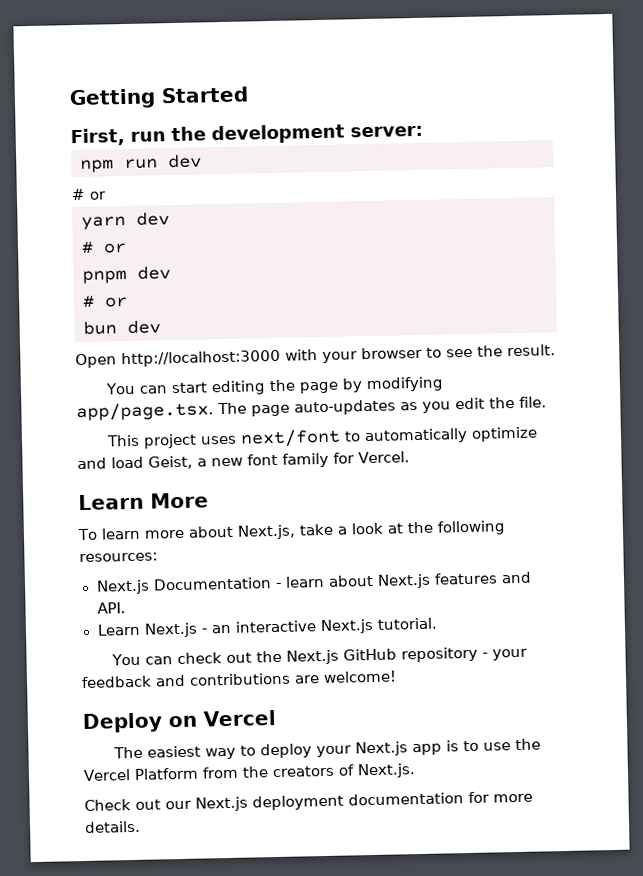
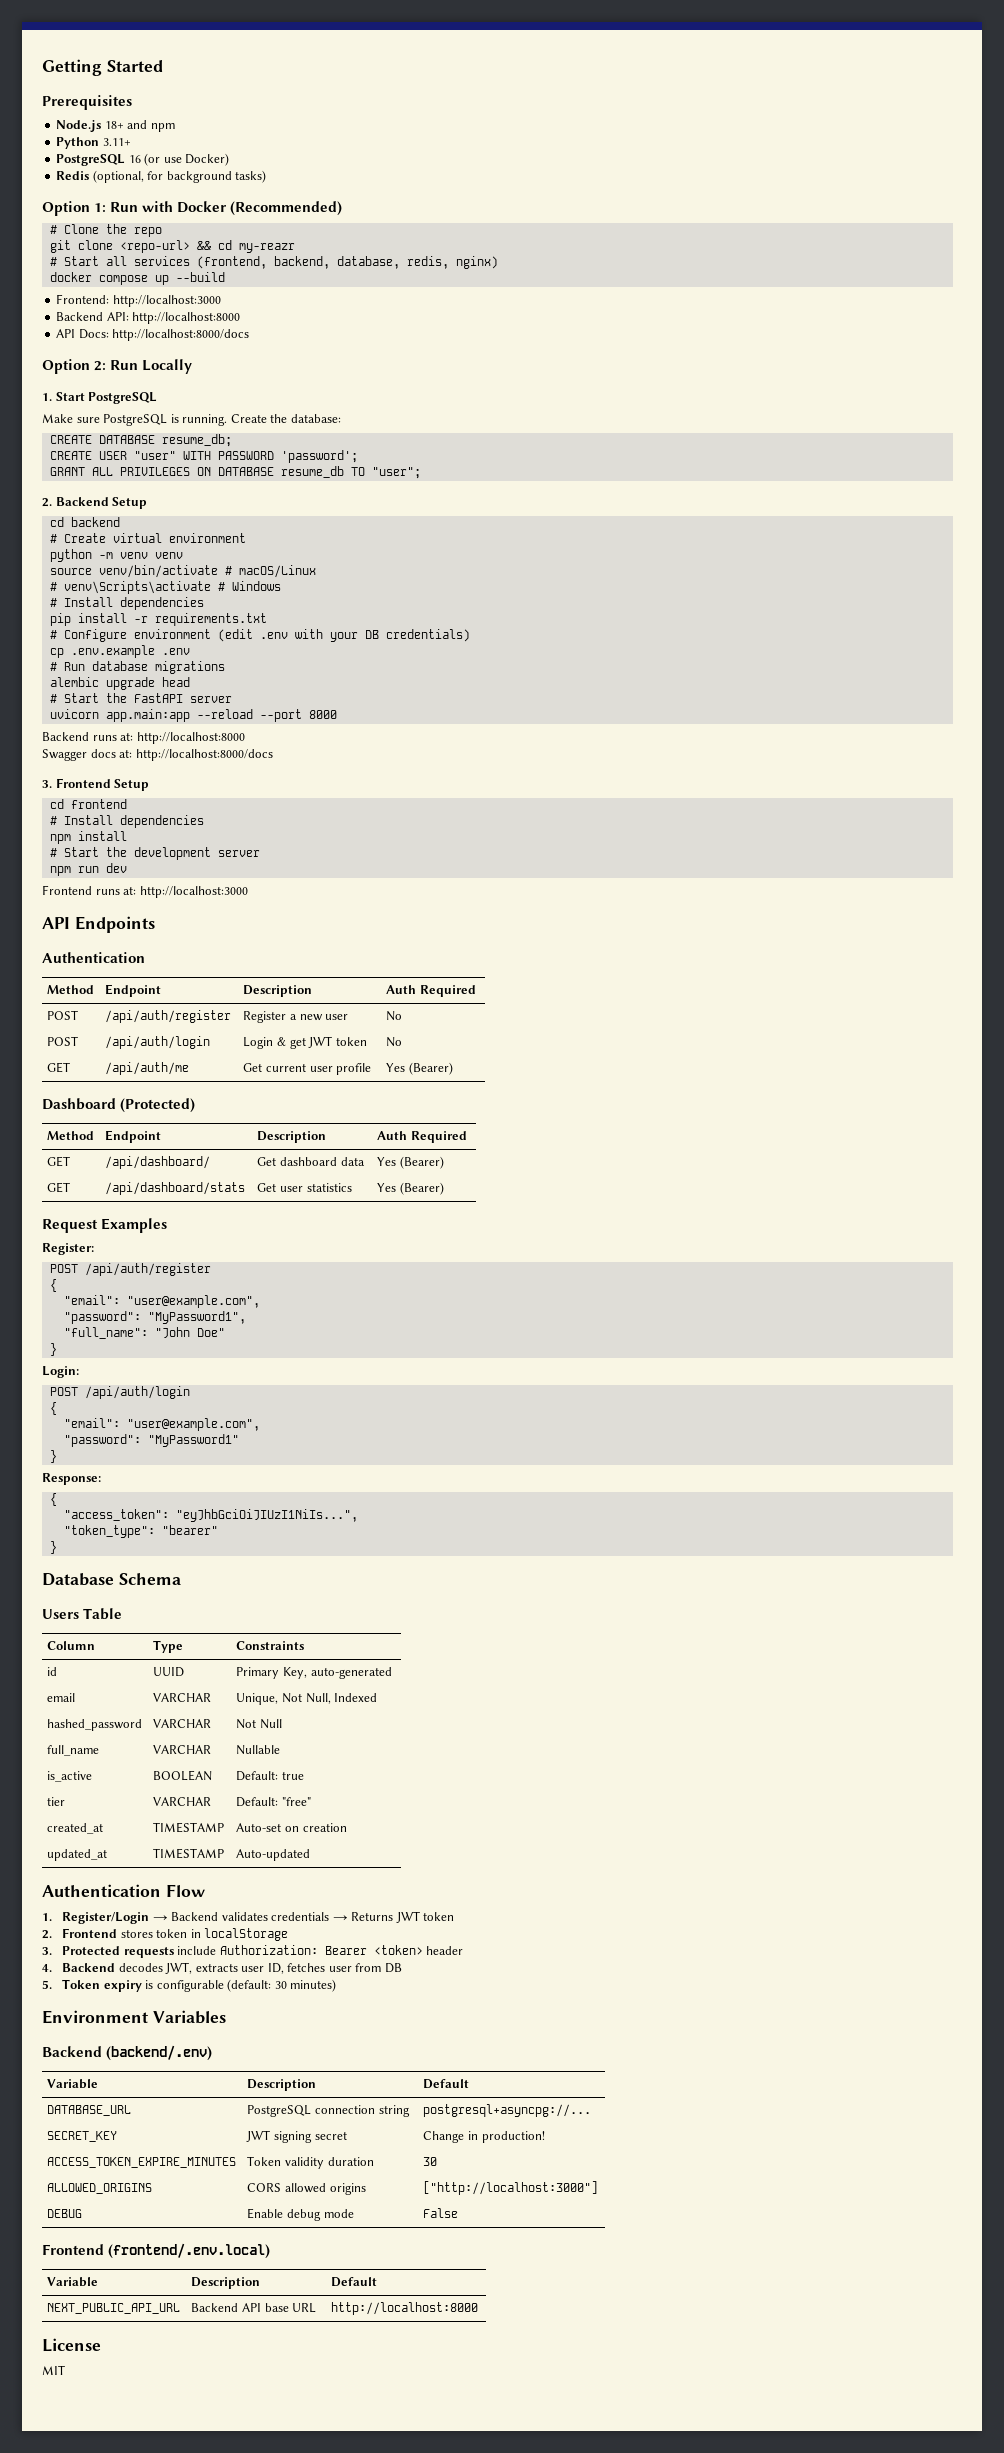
[70,128,166,147] First, run -> [42,95,132,110] [56,120,175,132] [56,137,131,149] [56,153,230,166] [56,170,267,183] [42,201,343,216] [49,224,162,237] [49,240,295,253] [49,256,498,269] [49,272,225,285] [56,294,221,307] [56,312,241,324] [56,329,250,341] [42,359,193,374] [42,392,158,404] [42,414,341,426] [49,434,232,447] [49,450,358,463] [49,466,421,479] [42,497,148,509] [49,517,120,527] [49,533,246,543] [49,549,183,562] [49,565,316,578] [49,581,281,594] [49,597,204,610] [49,613,267,626] [49,629,470,642] [49,645,190,658] [49,661,225,674] [49,677,190,690] [49,693,232,703] [49,709,337,722] [42,732,245,744] [42,749,273,761] [42,778,150,791] [49,799,127,809] [49,815,204,828] [49,831,127,844] [49,847,99,857] Prerequisites // Node.js 18+ and npm // Python 3.11+ // PostgreSQL 16 (or use Docker) // Redis (optional, for background tasks) // Option 1: Run with Docker (Recommended) // # Clone the repo // git clone <repo-url> && cd my-reazr // # Start all services (frontend, backend, database, redis, nginx) // docker compose up --build // Frontend: http://localhost:3000 // Backend API: http://localhost:8000 // API Docs: http://localhost:8000/docs // Option 2: Run Locally // 1. Start PostgreSQL // Make sure PostgreSQL is running. Create the database: // CREATE DATABASE resume_db; // CREATE USER "user" WITH PASSWORD 'password'; // GRANT ALL PRIVILEGES ON DATABASE resume_db TO "user"; // 2. Backend Setup // cd backend // # Create virtual environment // python -m venv venv // source venv/bin/activate # macOS/Linux // # venv\Scripts\activate # Windows // # Install dependencies // pip install -r requirements.txt // # Configure environment (edit .env with your DB credentials) // cp .env.example .env // # Run database migrations // alembic upgrade head // # Start the FastAPI server // uvicorn app.main:app --reload --port 8000 // Backend runs at: http://localhost:8000 // Swagger docs at: http://localhost:8000/docs // 3. Frontend Setup // cd frontend // # Install dependencies // npm install // # Start
[350,125,423,138] server: -> [217,850,260,857] server
[71,188,106,201] [81,212,170,230] [81,241,127,254] [82,266,171,284] [82,295,128,308] [83,320,161,335] [75,344,556,369] [104,376,444,396] [76,396,547,422] [105,426,538,449] [77,451,410,470] [78,492,209,511] [77,520,506,541] [79,552,158,563] [95,571,532,595] [96,602,126,614] [96,617,437,638] [110,646,528,666] [81,670,397,689] [82,710,276,734] [112,738,541,760] [83,763,416,782] [84,791,533,812] [84,820,141,833] # or // yarn dev // # or // pnpm dev // # or // bun dev // Open http://localhost:3000 with your browser to see the result. // You can start editing the page by modifying app/page.tsx. The page auto-updates as you edit the file. // This project uses next/font to automatically optimize and load Geist, a new font family for Vercel. // Learn More // To learn more about Next.js, take a look at the following resources: // Next.js Documentation - learn about Next.js features and API. // Learn Next.js - an interactive Next.js tutorial. // You can check out the Next.js GitHub repository - your feedback and contributions are welcome! // Deploy on Vercel // The easiest way to deploy your Next.js app is to use the Vercel Platform from the creators of Next.js. // Check out our Next.js deployment documentation for more details. -> [42,885,248,898] [42,916,155,933] [42,952,145,963] [47,985,95,994] [105,984,162,997] [243,985,313,997] [386,985,476,997] [47,1010,79,1020] [105,1010,232,1023] [243,1011,349,1023] [386,1011,403,1021] [47,1036,79,1046] [105,1036,211,1049] [243,1036,367,1049] [386,1037,403,1047] [47,1062,71,1073] [105,1062,190,1075] [243,1063,372,1075] [386,1062,453,1075] [42,1098,196,1113] [47,1131,95,1140] [105,1130,162,1143] [257,1131,327,1143] [377,1131,467,1143] [47,1156,71,1167] [105,1156,211,1169] [257,1157,365,1166] [377,1156,444,1169] [47,1182,71,1193] [105,1182,246,1195] [257,1183,352,1192] [377,1182,444,1195] [42,1218,168,1233] [42,1243,94,1255] [49,1263,211,1276] [49,1279,57,1292] [63,1295,260,1308] [63,1311,246,1324] [63,1327,225,1339] [49,1343,57,1356] [42,1366,79,1378] [49,1386,190,1399] [49,1402,57,1415] [63,1418,260,1431] [63,1434,239,1447] [49,1450,57,1463] [42,1473,101,1485] [49,1493,57,1506] [63,1509,358,1522] [63,1525,218,1538] [49,1541,57,1554] [42,1573,181,1586] [42,1608,123,1620] [47,1641,96,1650] [153,1640,184,1653] [236,1641,305,1650] [47,1667,58,1676] [153,1667,185,1677] [236,1667,392,1679] [47,1693,76,1702] [153,1693,212,1702] [236,1693,378,1705] [47,1719,143,1731] [153,1719,212,1728] [236,1719,282,1729] [47,1745,100,1756] [153,1745,212,1754] [236,1745,281,1755] [47,1771,93,1782] [153,1770,213,1781] [236,1771,304,1781] [47,1797,66,1806] [153,1797,212,1806] [236,1797,311,1807] [47,1823,104,1834] [153,1822,225,1833] [236,1823,347,1832] [47,1849,108,1861] [153,1848,225,1859] [236,1849,311,1861] [42,1884,205,1897] [42,1911,455,1924] [42,1928,289,1941] [42,1945,464,1958] [42,1962,402,1974] [42,1979,337,1992] [42,2010,226,2024] [42,2045,213,2061] [47,2079,99,2089] [247,2079,317,2091] [423,2079,470,2089] [47,2105,132,2116] [247,2105,410,2117] [423,2104,592,2117] [47,2131,118,2142] [246,2130,347,2143] [423,2131,545,2143] [47,2157,237,2168] [247,2156,374,2169] [423,2157,438,2166] [47,2183,153,2194] [247,2183,366,2195] [423,2181,599,2195] [47,2209,83,2218] [247,2208,354,2221] [423,2208,459,2218] [42,2243,271,2259] [47,2277,99,2287] [191,2277,261,2289] [331,2277,378,2287] [47,2303,181,2314] [191,2303,317,2313] [331,2302,479,2315] [42,2338,101,2352] [42,2365,65,2375] Frontend runs at: http://localhost:3000 // API Endpoints // Authentication // Method | Endpoint | Description | Auth Required // POST | /api/auth/register | Register a new user | No // POST | /api/auth/login | Login & get JWT token | No // GET | /api/auth/me | Get current user profile | Yes (Bearer) // Dashboard (Protected) // Method | Endpoint | Description | Auth Required // GET | /api/dashboard/ | Get dashboard data | Yes (Bearer) // GET | /api/dashboard/stats | Get user statistics | Yes (Bearer) // Request Examples // Register: // POST /api/auth/register // { // "email": "user@example.com", // "password": "MyPassword1", // "full_name": "John Doe" // } // Login: // POST /api/auth/login // { // "email": "user@example.com", // "password": "MyPassword1" // } // Response: // { // "access_token": "eyJhbGciOiJIUzI1NiIs...", // "token_type": "bearer" // } // Database Schema // Users Table // Column | Type | Constraints // id | UUID | Primary Key, auto-generated // email | VARCHAR | Unique, Not Null, Indexed // hashed_password | VARCHAR | Not Null // full_name | VARCHAR | Nullable // is_active | BOOLEAN | Default: true // tier | VARCHAR | Default: "free" // created_at | TIMESTAMP | Auto-set on creation // updated_at | TIMESTAMP | Auto-updated // Authentication Flow // 1. Register/Login → Backend validates credentials → Returns JWT token // 2. Frontend stores token in localStorage // 3. Protected requests include Authorization: Bearer <token> header // 4. Backend decodes JWT, extracts user ID, fetches user from DB // 5. Token expiry is configurable (default: 30 minutes) // Environment Variables // Backend (backend/.env) // Variable | Description | Default // DATABASE_URL | PostgreSQL connection string | postgresql+asyncpg://... // SECRET_KEY | JWT signing secret | Change in production! // ACCESS_TOKEN_EXPIRE_MINUTES | Token validity duration | 30 // ALLOWED_ORIGINS | CORS allowed origins | ["http://localhost:3000"] // DEBUG | Enable debug mode | False // Frontend (frontend/.env.local) // Variable | Description | Default // NEXT_PUBLIC_API_URL | Backend API base URL | http://localhost:8000 // License // MIT

